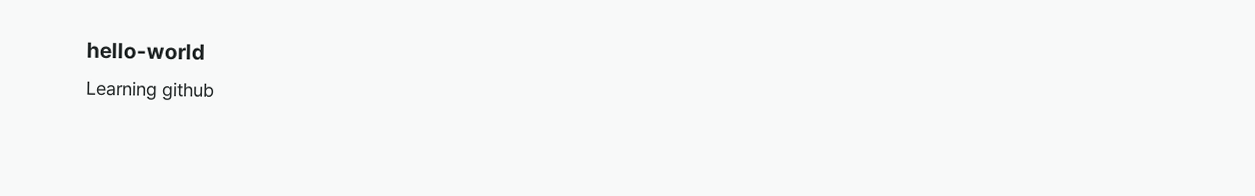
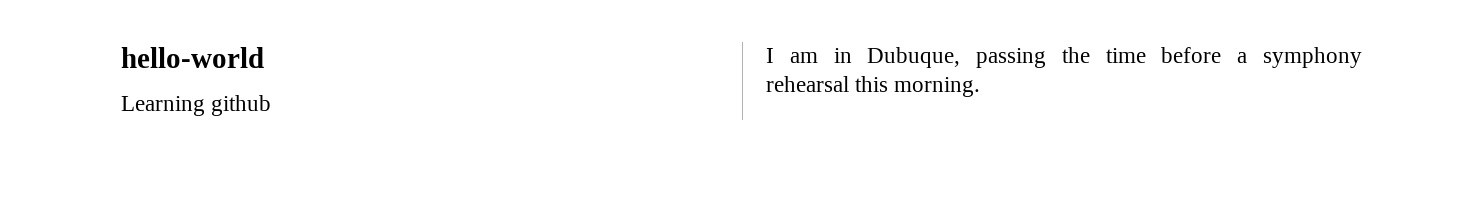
(215, 91) none -> [766,47,1362,68] [766,76,981,97] // I am in Dubuque, passing the time before a symphony rehearsal this morning.

